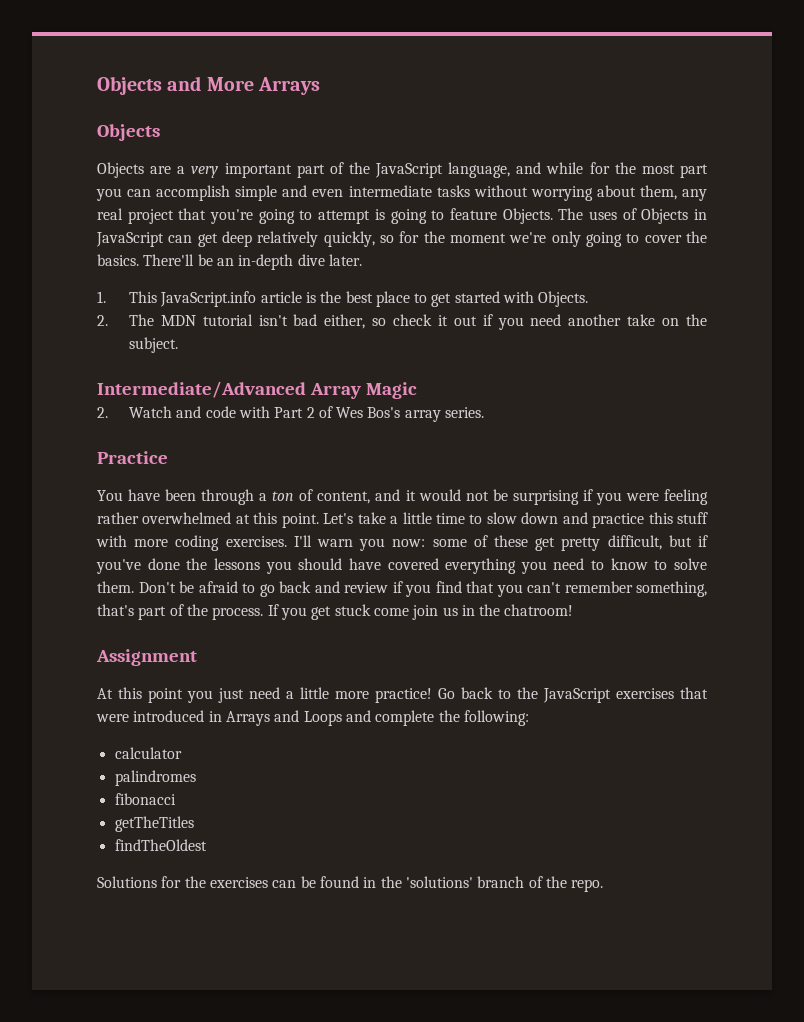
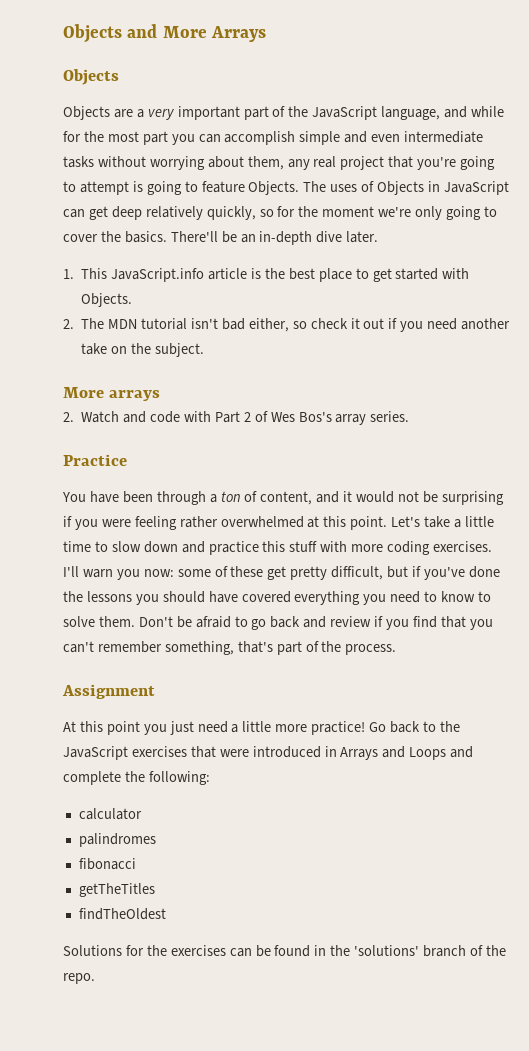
[97,381,417,399] Intermediate/Advanced Array Magic -> [63,387,160,401] More arrays
[267,604,574,620] If you get stuck come join us in the chatroom! -> (397, 649) none

